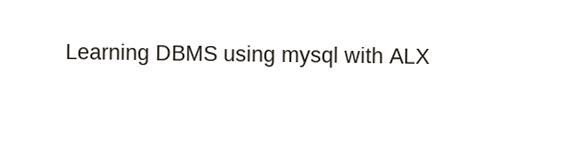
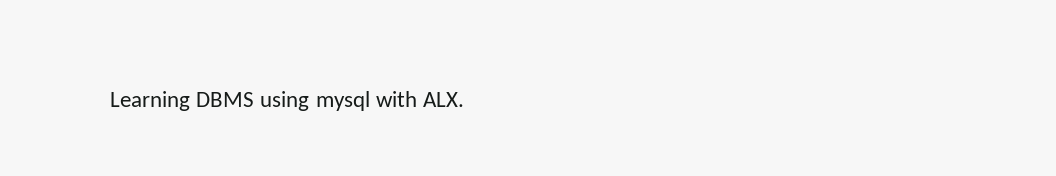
[389,48,430,64] ALX -> [423,92,465,107] ALX.

